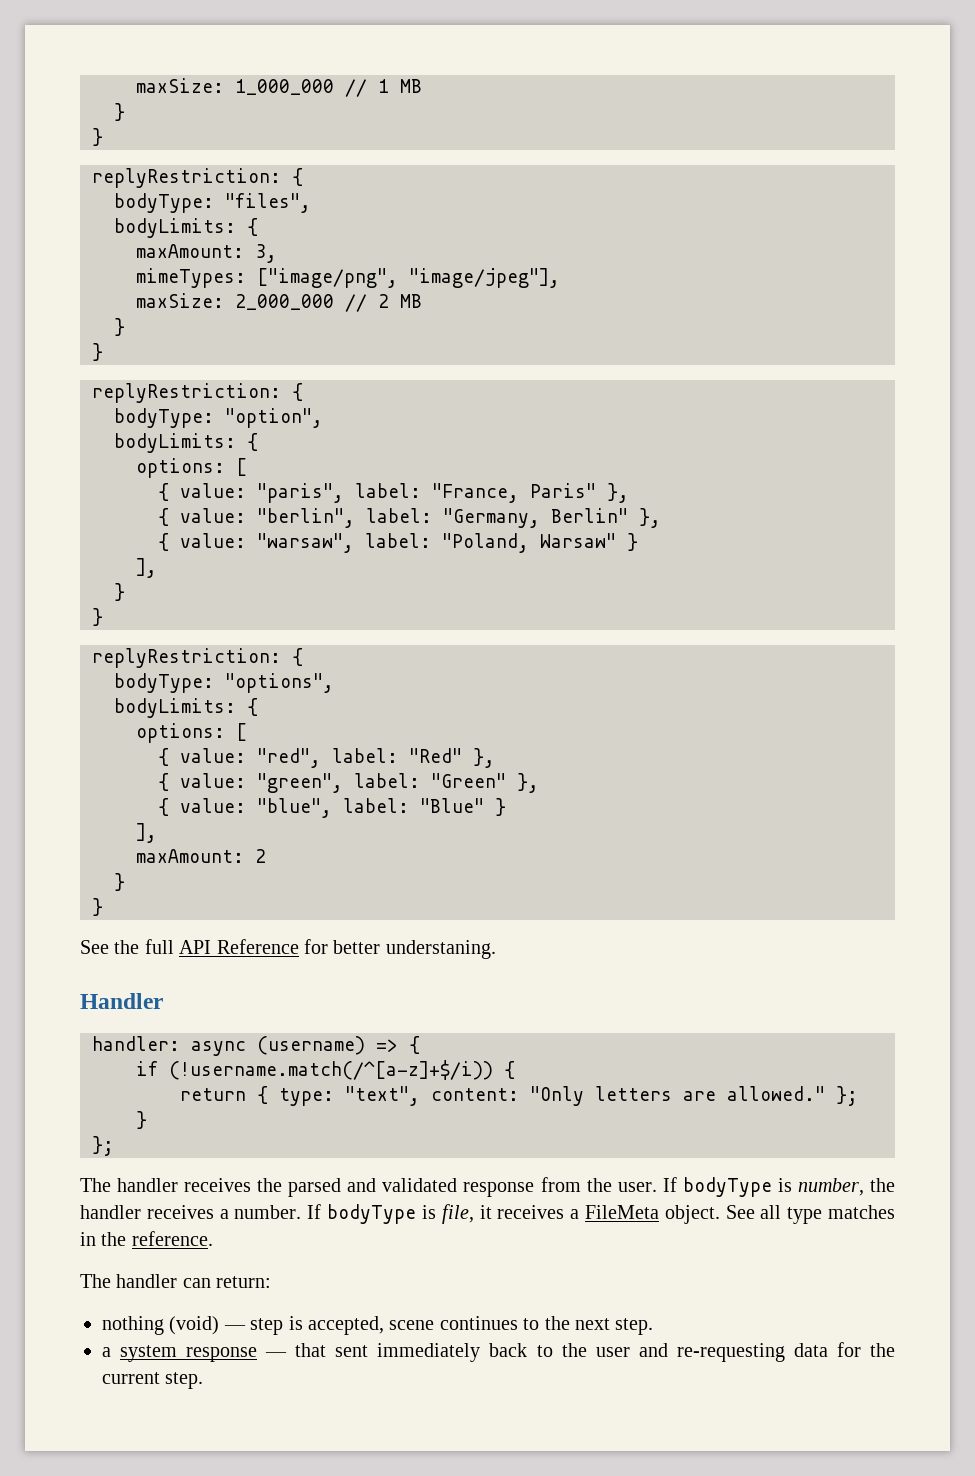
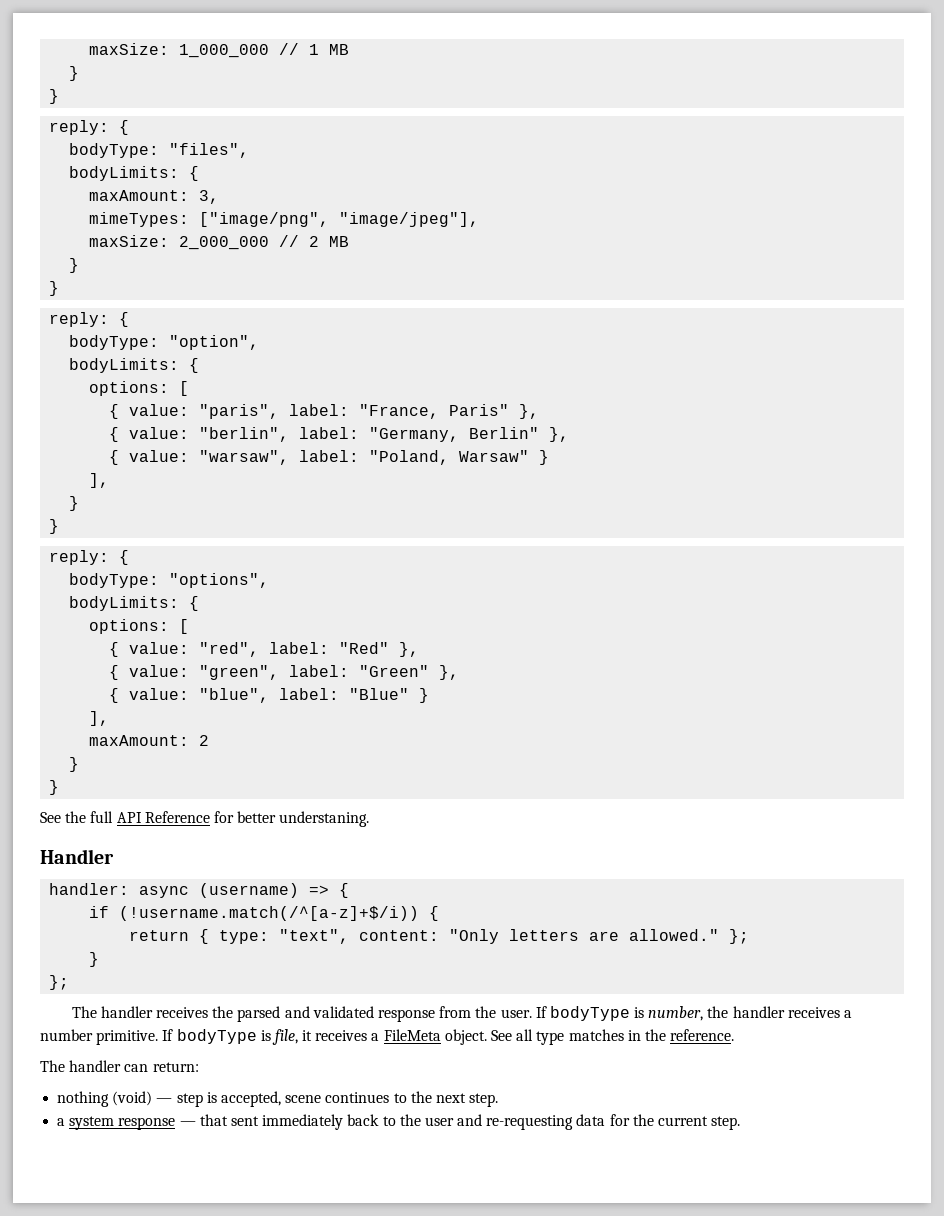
[92,168,281,188] replyRestriction: -> [49,120,110,135] reply:
[92,383,281,403] replyRestriction: -> [49,312,110,327] reply:
[92,648,281,668] replyRestriction: -> [49,550,110,565] reply:
[234,1205,302,1219] number. -> [40,1029,159,1045] number primitive.

